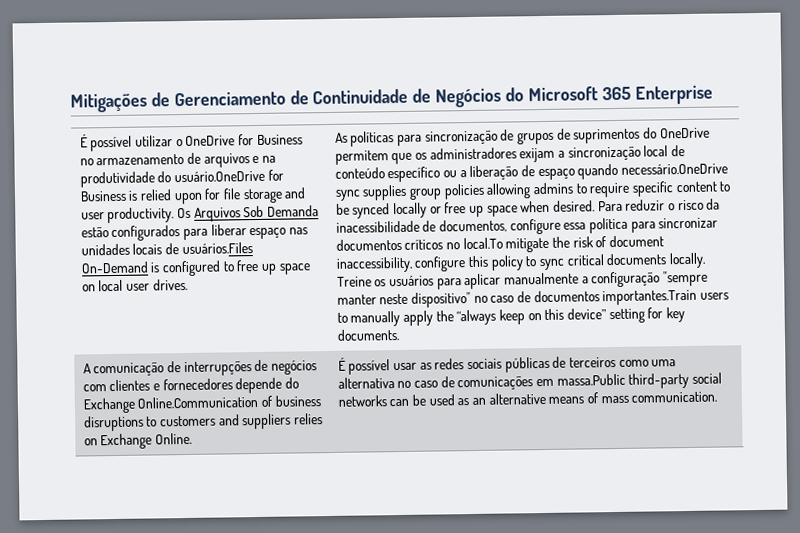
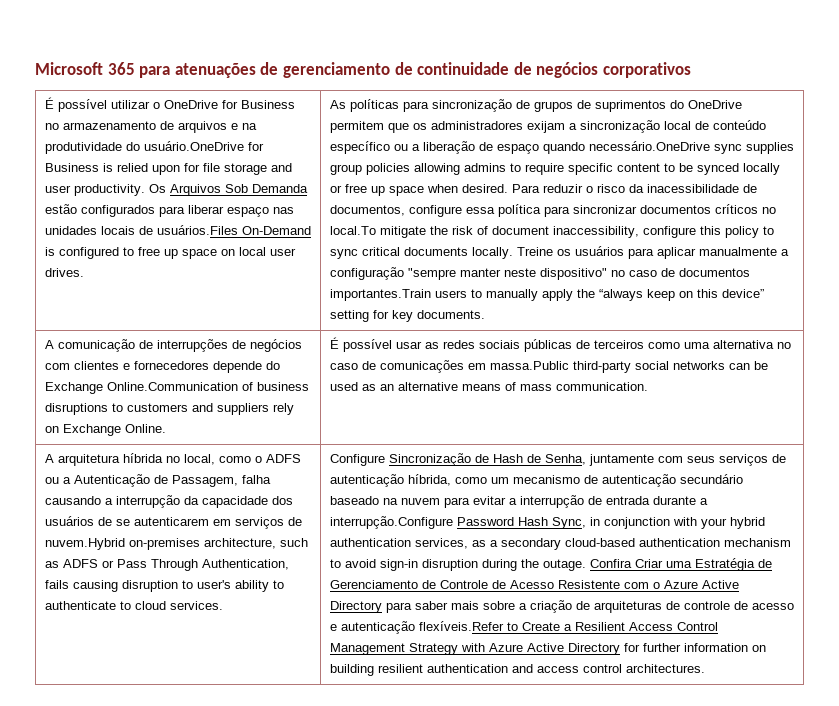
[70,84,713,113] Mitigações de Gerenciamento de Continuidade de Negócios do Microsoft 365 Enterprise -> [35,62,691,78] Microsoft 365 para atenuações de gerenciamento de continuidade de negócios corporativos
[294,413,324,425] relies -> [272,403,294,415] rely
(718, 397) none -> [44,453,301,466] [44,474,271,487] [44,495,293,508] [44,516,302,529] [44,538,308,550] [44,559,289,571] [44,580,284,592] [44,601,223,610] [329,453,786,466] [329,474,743,487] [329,495,708,508] [329,516,765,529] [329,538,791,550] [329,558,772,571] [329,580,739,589] [329,600,794,613] [329,621,718,634] [329,643,766,655] [329,664,705,676] // A arquitetura híbrida no local, como o ADFS ou a Autenticação de Passagem, falha causando a interrupção da capacidade dos usuários de se autenticarem em serviços de nuvem.Hybrid on-premises architecture, such as ADFS or Pass Through Authentication, fails causing disruption to user's ability to authenticate to cloud services. | Configure Sincronização de Hash de Senha, juntamente com seus serviços de autenticação híbrida, como um mecanismo de autenticação secundário baseado na nuvem para evitar a interrupção de entrada durante a interrupção.Configure Password Hash Sync, in conjunction with your hybrid authentication services, as a secondary cloud-based authentication mechanism to avoid sign-in disruption during the outage. Confira Criar uma Estratégia de Gerenciamento de Controle de Acesso Resistente com o Azure Active Directory para saber mais sobre a criação de arquiteturas de controle de acesso e autenticação flexíveis.Refer to Create a Resilient Access Control Management Strategy with Azure Active Directory for further information on building resilient authentication and access control architectures.

